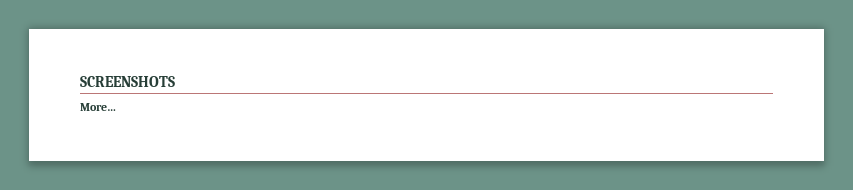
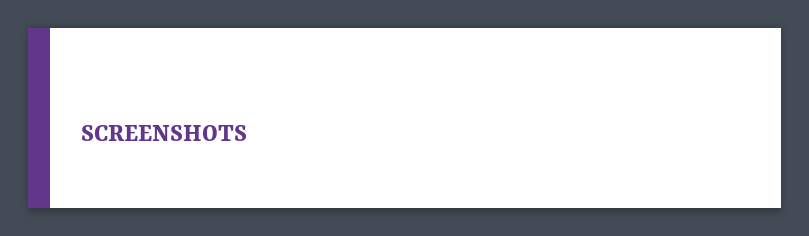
[80,103,116,111] // More… -> (247, 133) none

